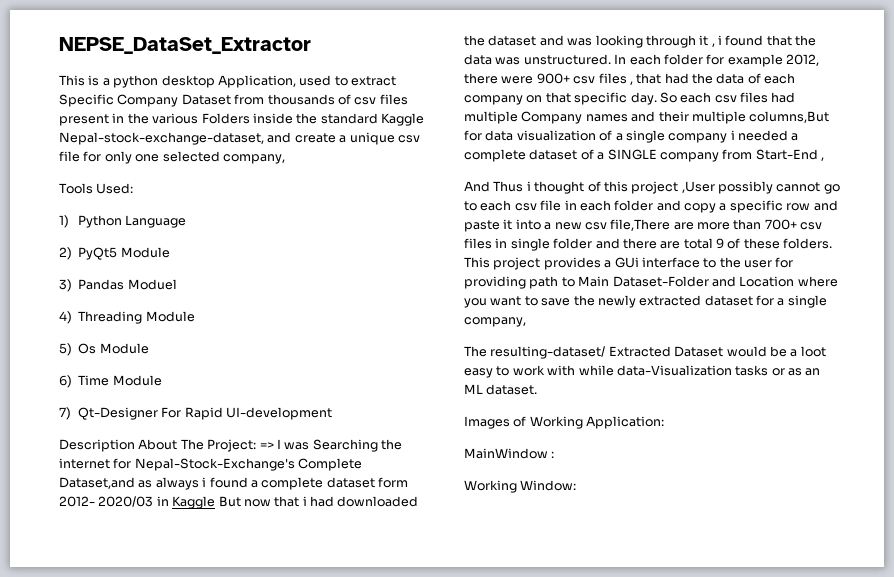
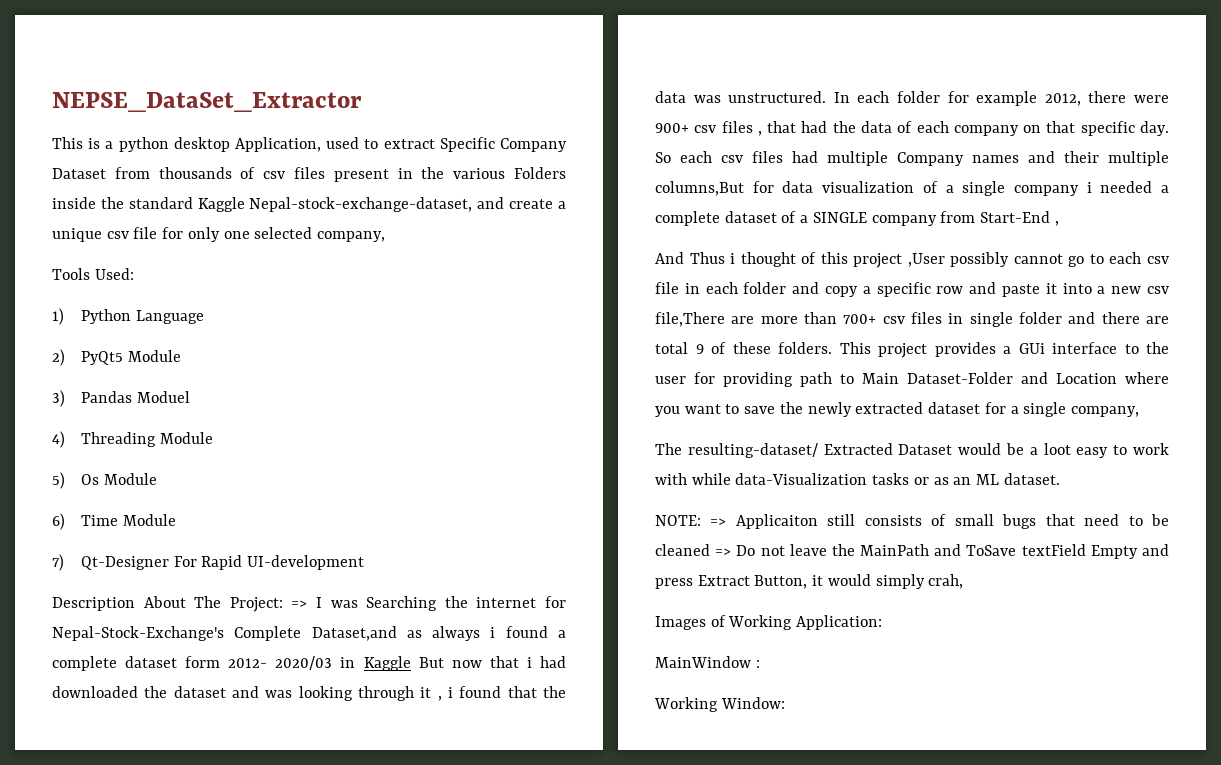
(538, 389) none -> [655,514,1169,529] [655,544,1169,559] [655,574,964,589] // NOTE: => Applicaiton still consists of small bugs that need to be cleaned => Do not leave the MainPath and ToSave textField Empty and press Extract Button, it would simply crah,

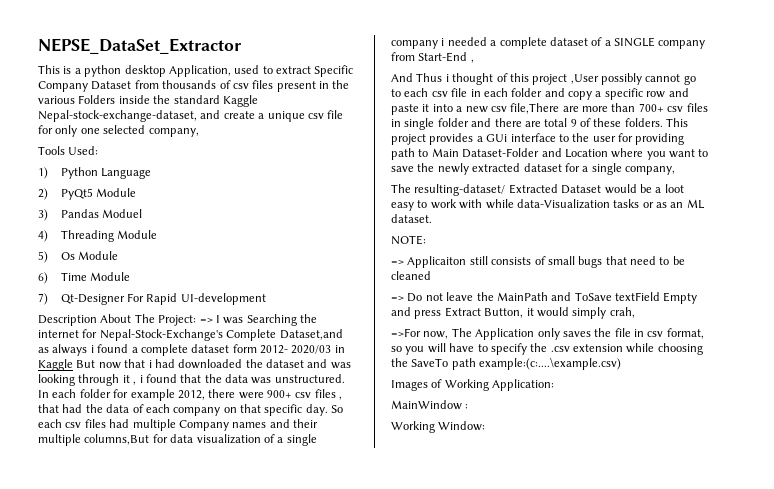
(701, 520) none -> (426, 240) //
(710, 550) none -> (431, 275) //
(964, 581) none -> [391,328,704,340] [391,343,703,355] [391,357,622,370] // =>For now, The Application only saves the file in csv format, so you will have to specify the .csv extension while choosing the SaveTo path example:(c:....\example.csv)

